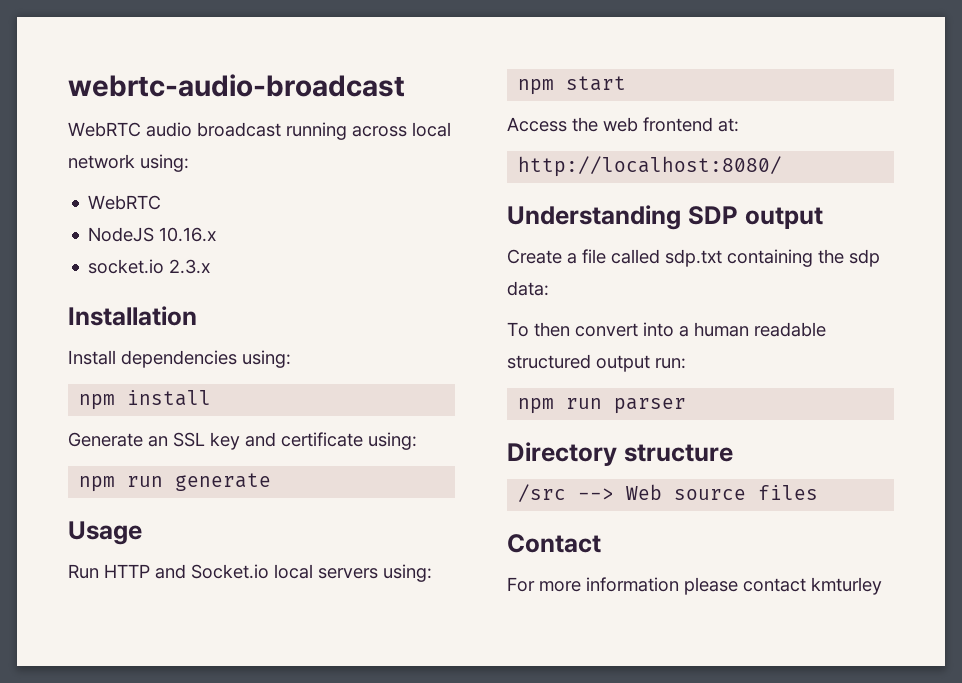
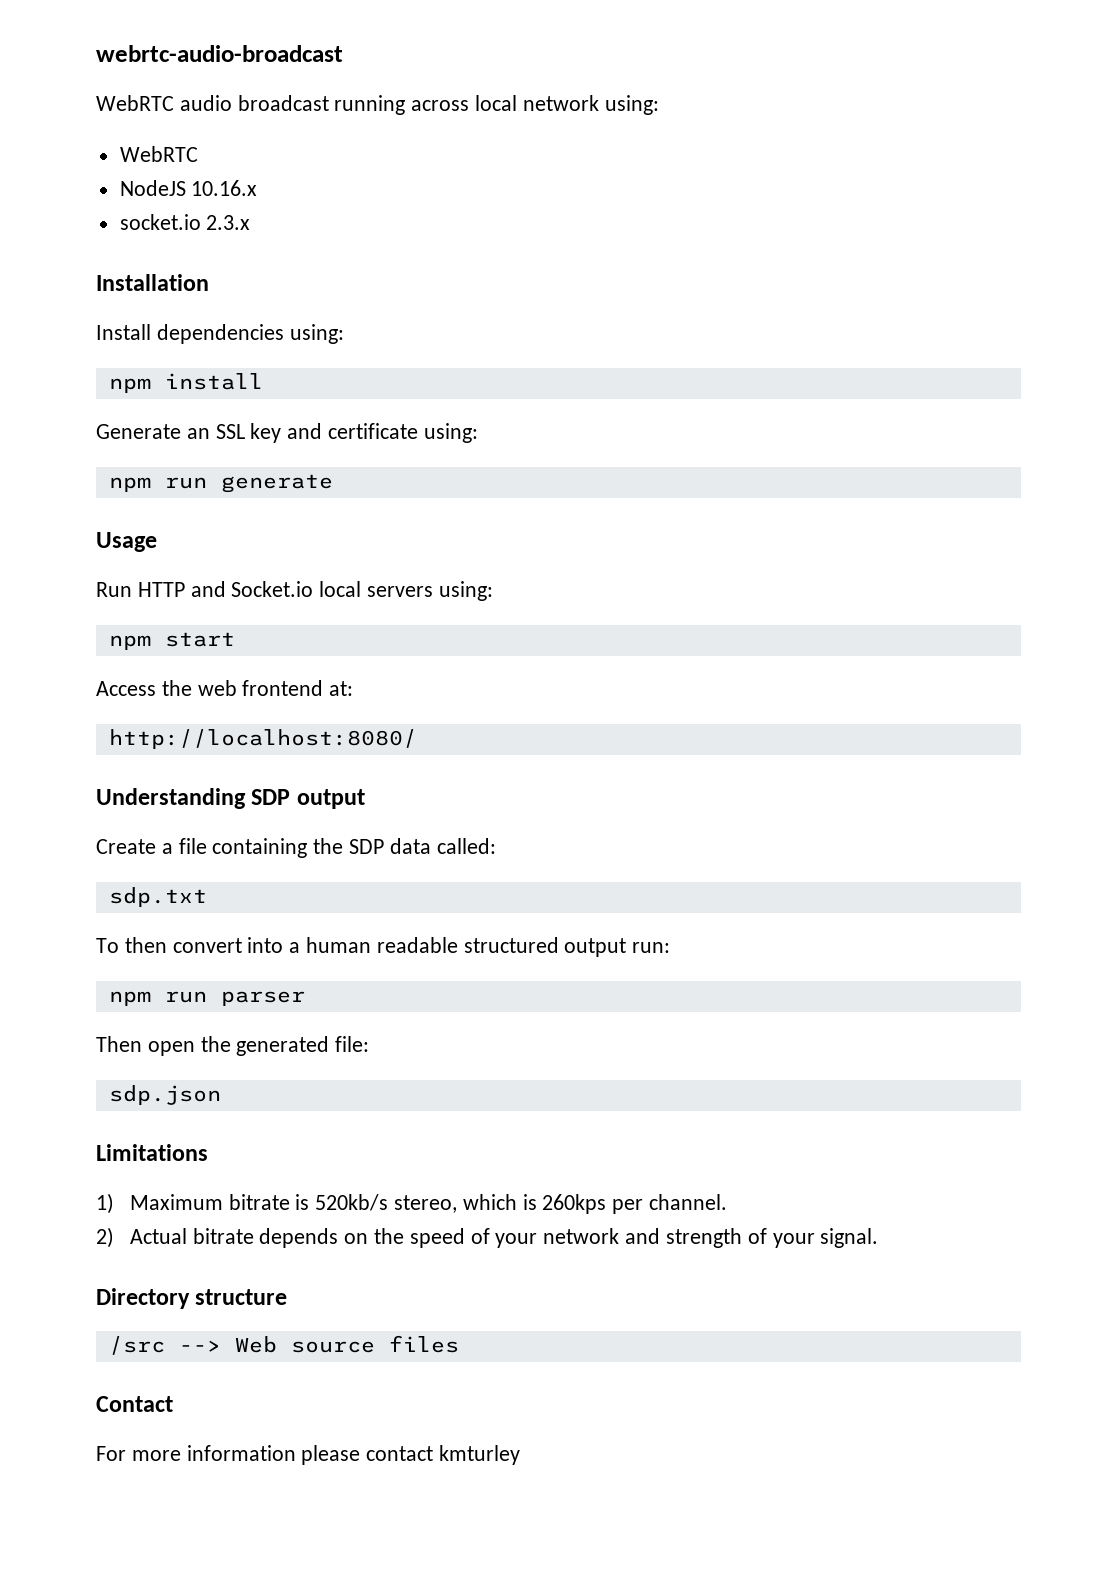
[611,249,880,267] [507,281,549,296] called sdp.txt containing the sdp data: -> [212,838,496,858] [108,887,207,907] containing the SDP data called: // sdp.txt
(687, 406) none -> [96,1036,370,1056] [108,1085,221,1105] [96,1144,208,1161] [96,1193,728,1214] [96,1227,879,1248] // Then open the generated file: // sdp.json // Limitations // 1) Maximum bitrate is 520kb/s stereo, which is 260kps per channel. // 2) Actual bitrate depends on the speed of your network and strength of your signal.

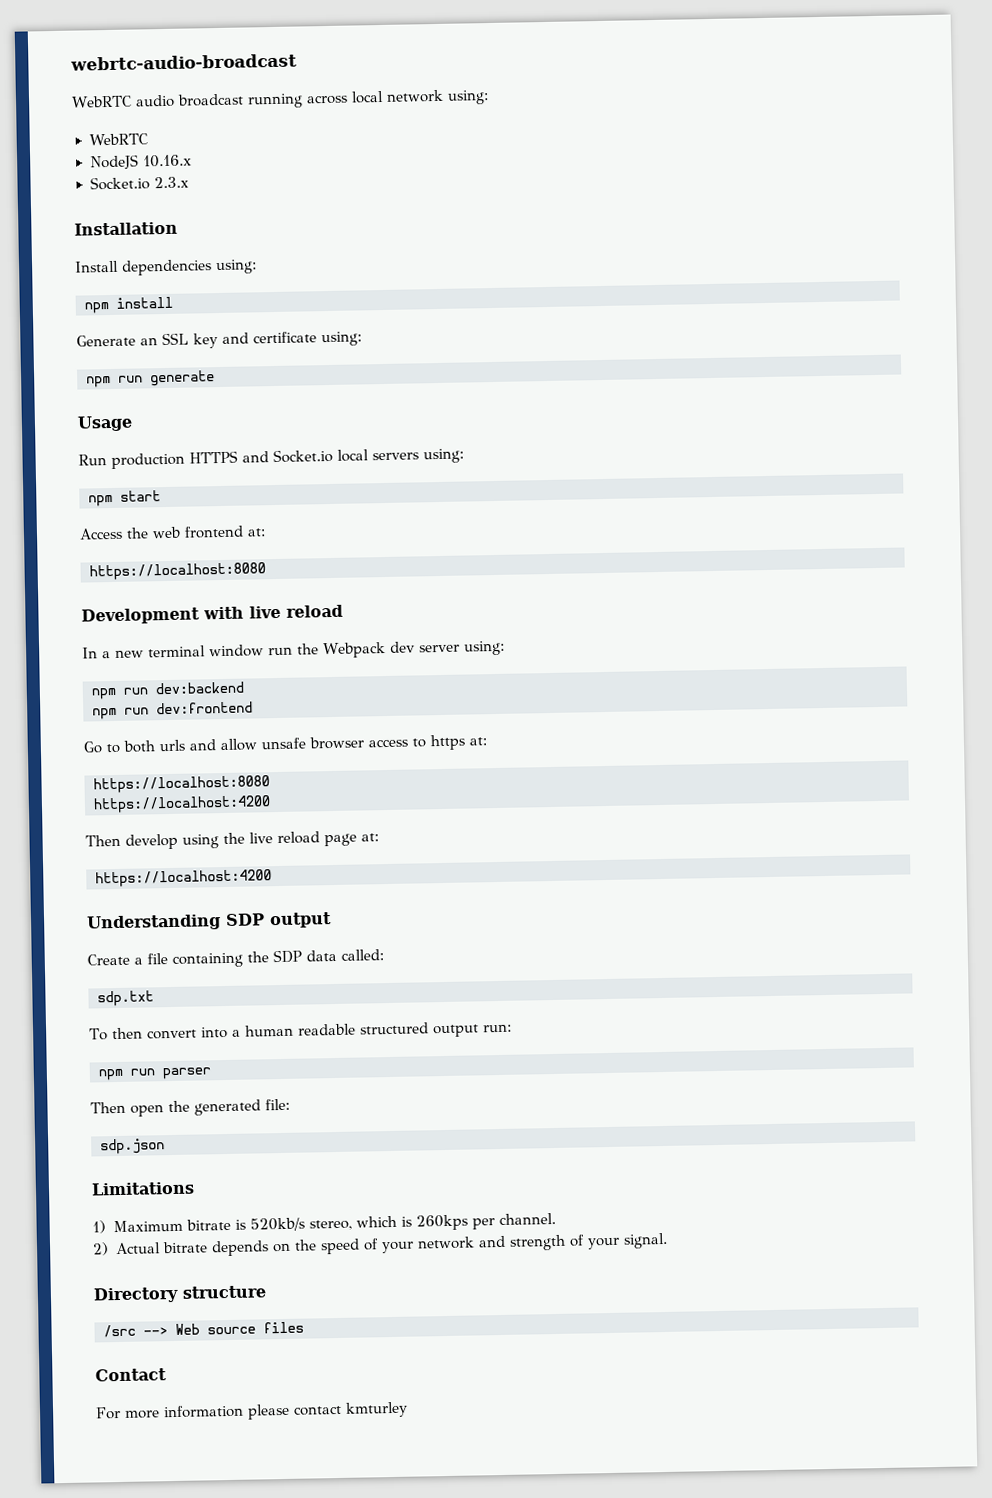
[119,214,201,230] socket.io -> [89,176,150,191] Socket.io
[137,582,185,597] HTTP -> [111,450,238,469] production HTTPS
[108,729,417,749] http://localhost:8080/ -> [89,562,266,581] [81,604,343,625] [82,640,505,659] [91,681,244,700] [92,701,253,720] [83,734,487,754] [93,775,270,794] [93,795,271,814] [85,831,379,850] [95,869,272,888] https://localhost:8080 // Development with live reload // In a new terminal window run the Webpack dev server using: // npm run dev:backend // npm run dev:frontend // Go to both urls and allow unsafe browser access to https at: // https://localhost:8080 // https://localhost:4200 // Then develop using the live reload page at: // https://localhost:4200

